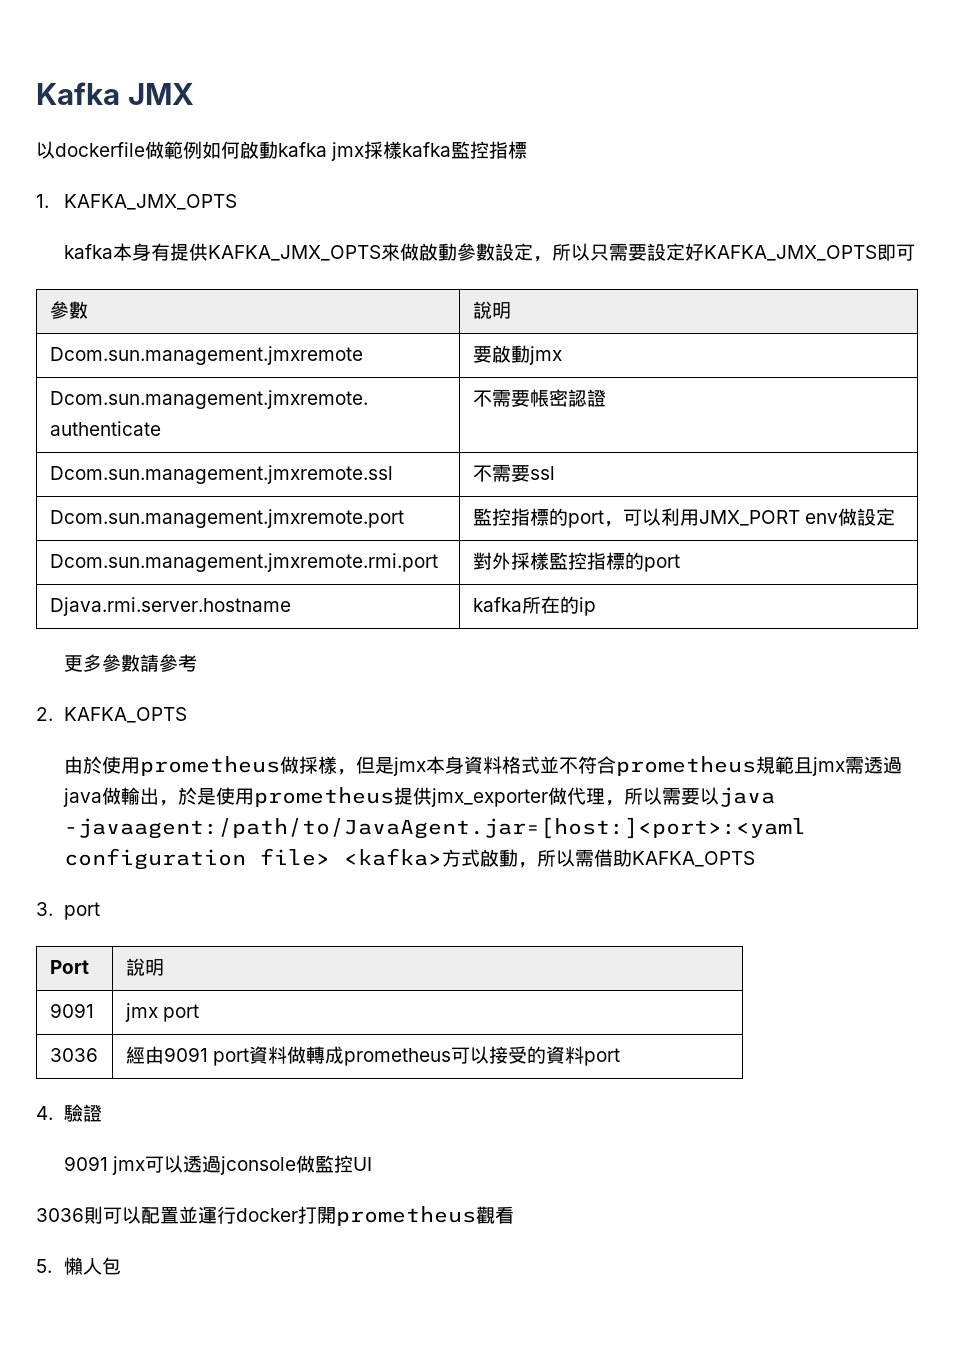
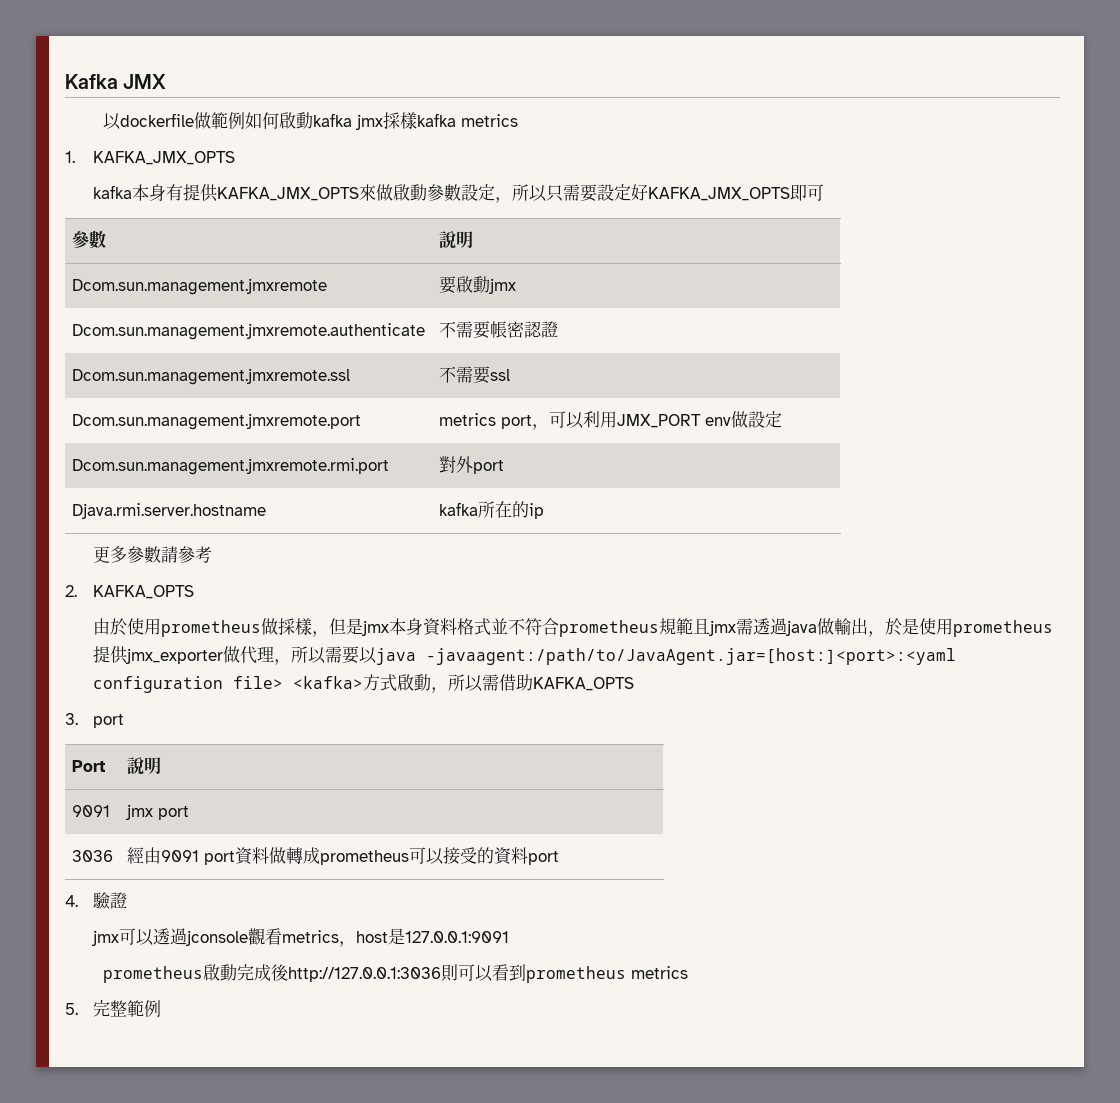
[451,141,528,159] 監控指標 -> [461,114,519,127] metrics
[472,508,568,526] 監控指標的 -> [438,413,496,426] metrics
[510,552,644,570] 採樣監控指標的 -> (473, 464) none
[63,1156,108,1171] 9091 -> (128, 900) none
[295,1155,372,1173] [36,1206,514,1226] 做監控UI // 3036則可以配置並運行docker打開prometheus觀看 -> [248,928,510,947] [103,964,689,983] 觀看metrics，host是127.0.0.1:9091 // prometheus啟動完成後http://127.0.0.1:3036則可以看到prometheus metrics
[63,1257,121,1275] 懶人包 -> [93,1000,162,1017] 完整範例

